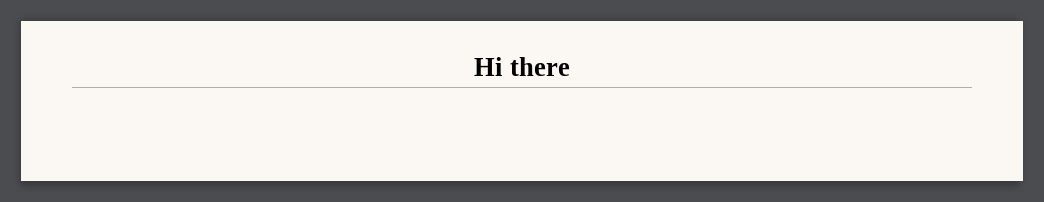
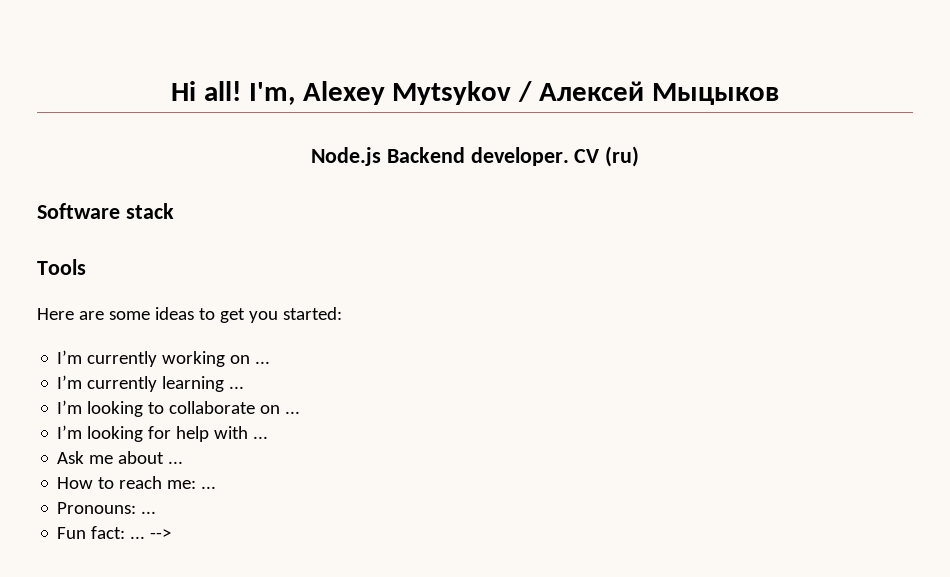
[509,57,570,76] there -> [203,81,779,105] [310,146,640,167] [37,203,174,219] [37,259,86,275] [37,307,342,323] [57,350,271,367] [57,375,245,392] [57,400,301,417] [57,425,269,442] [57,451,184,464] [57,476,217,489] [57,502,157,514] [57,526,172,539] all! I'm, Alexey Mytsykov / Алексей Мыцыков // Node.js Backend developer. CV (ru) // Software stack // Tools // Here are some ideas to get you started: // I’m currently working on ... // I’m currently learning ... // I’m looking to collaborate on ... // I’m looking for help with ... // Ask me about ... // How to reach me: ... // Pronouns: ... // Fun fact: ... -->

